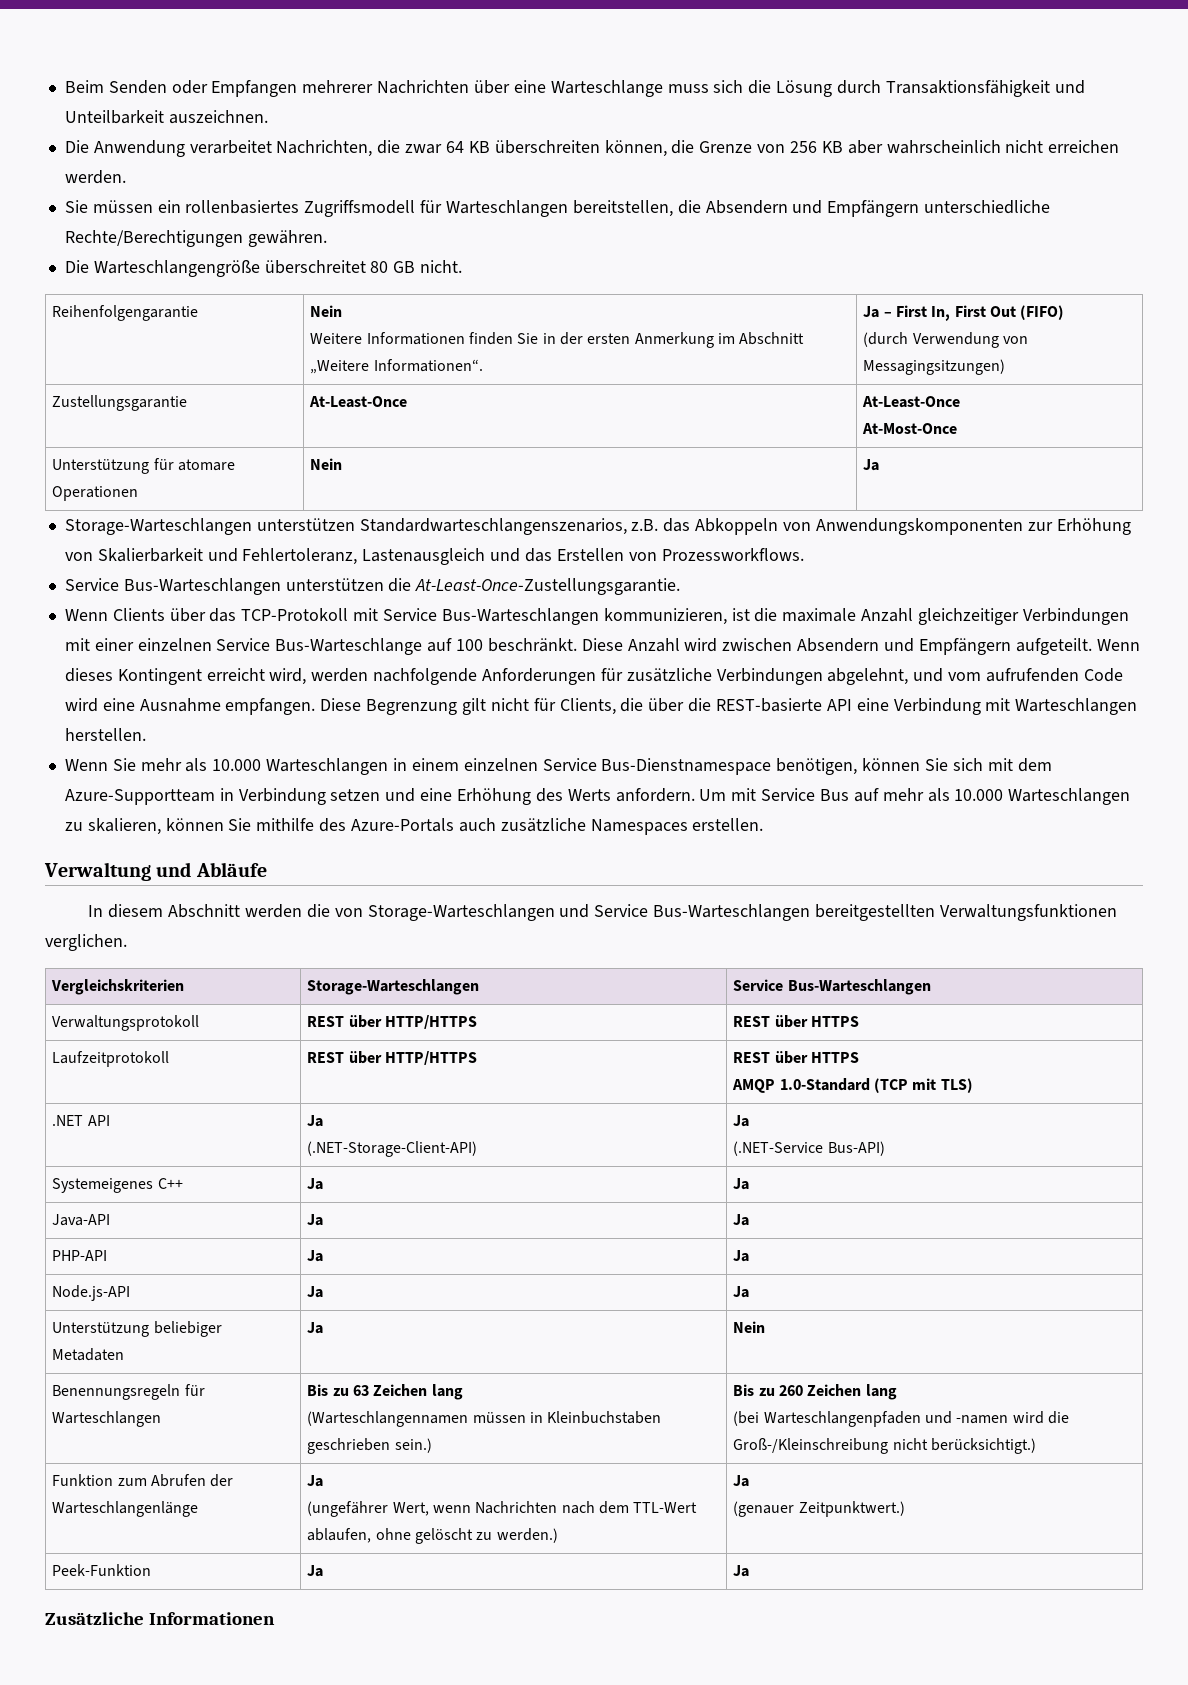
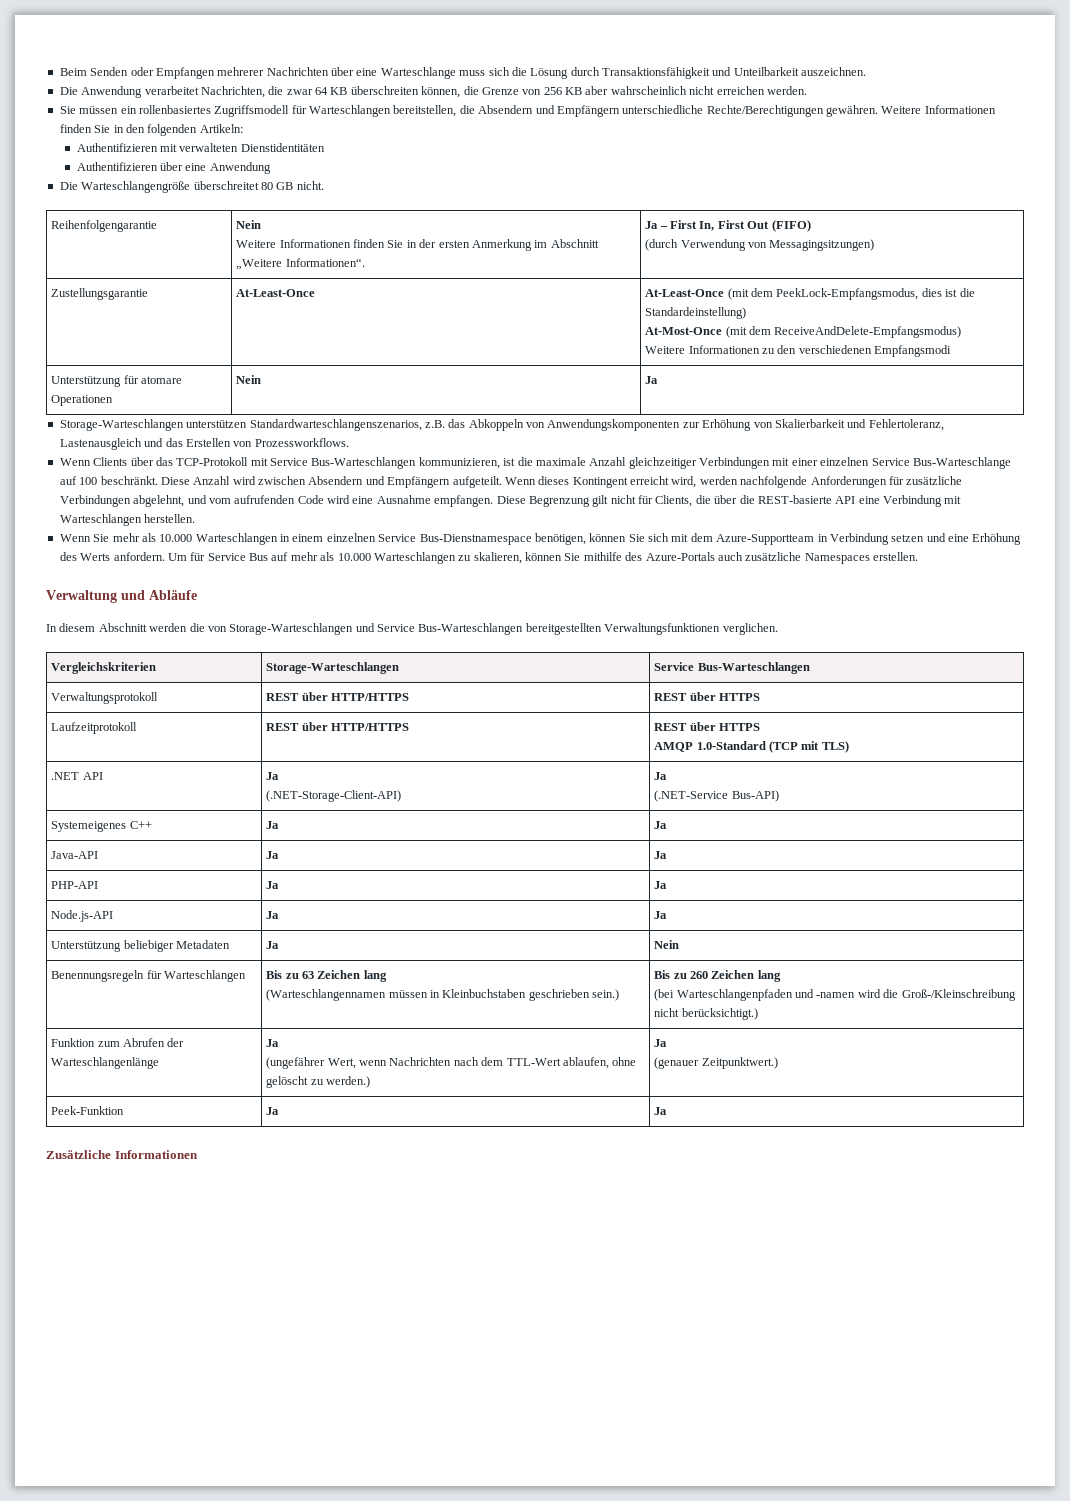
(327, 238) none -> [881,105,996,114] [59,124,243,136] [76,143,325,152] [76,162,271,174] Weitere Informationen finden Sie in den folgenden Artikeln: // Authentifizieren mit verwalteten Dienstidentitäten // Authentifizieren über eine Anwendung
[862,423,958,434] // At-Most-Once -> [727,288,975,300] [645,307,747,319] [645,326,962,338] [645,345,952,357] (mit dem PeekLock-Empfangsmodus, dies ist die Standardeinstellung) // At-Most-Once (mit dem ReceiveAndDelete-Empfangsmodus) // Weitere Informationen zu den verschiedenen Empfangsmodi
[64,578,681,595] // Service Bus-Warteschlangen unterstützen die At-Least-Once-Zustellungsgarantie. -> (349, 442) none
[731,788,757,801] mit -> [190,552,206,561] für

